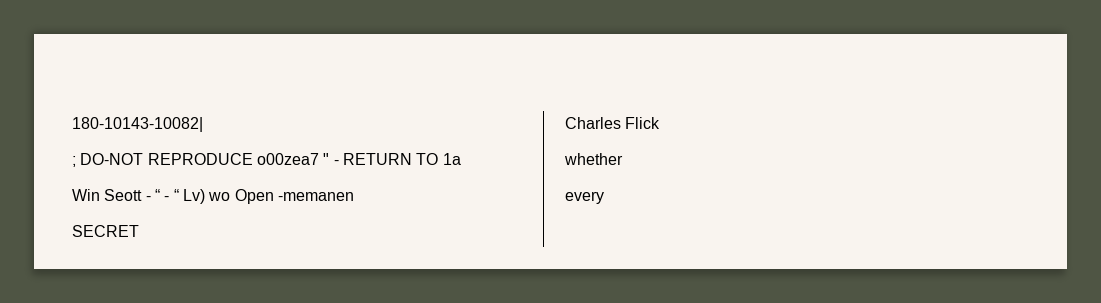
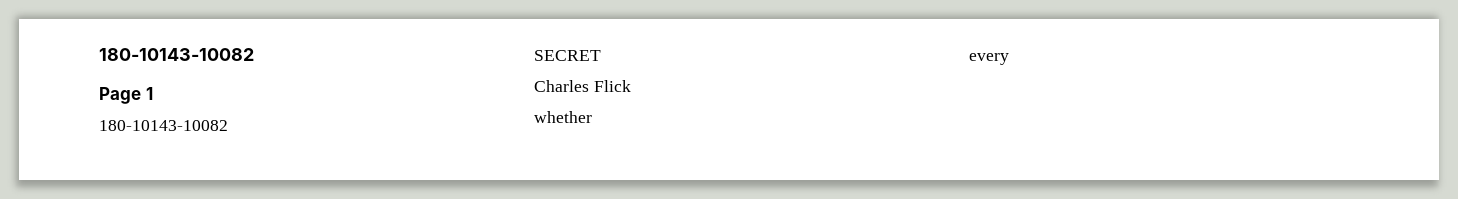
[72,117,203,132] [72,153,461,167] [72,189,354,204] 180-10143-10082| // ; DO-NOT REPRODUCE o00zea7 " - RETURN TO 1a // Win Seott - “ - “ Lv) wo Open -memanen -> [99,48,254,61] [99,87,153,104] [99,120,228,131] 180-10143-10082 // Page 1 // 180-10143-10082

